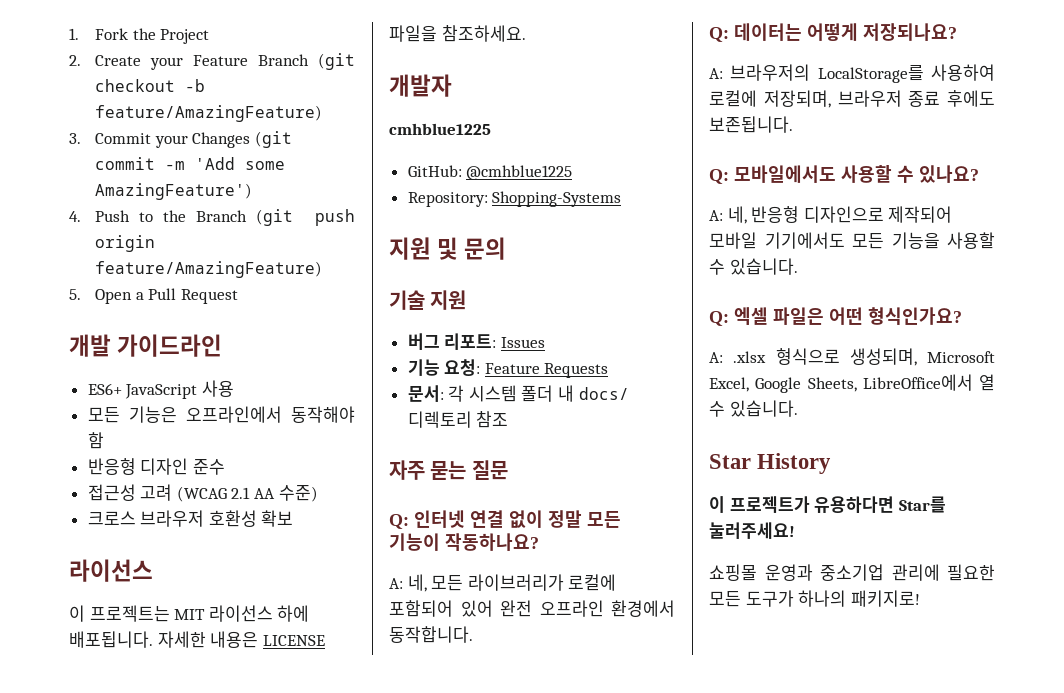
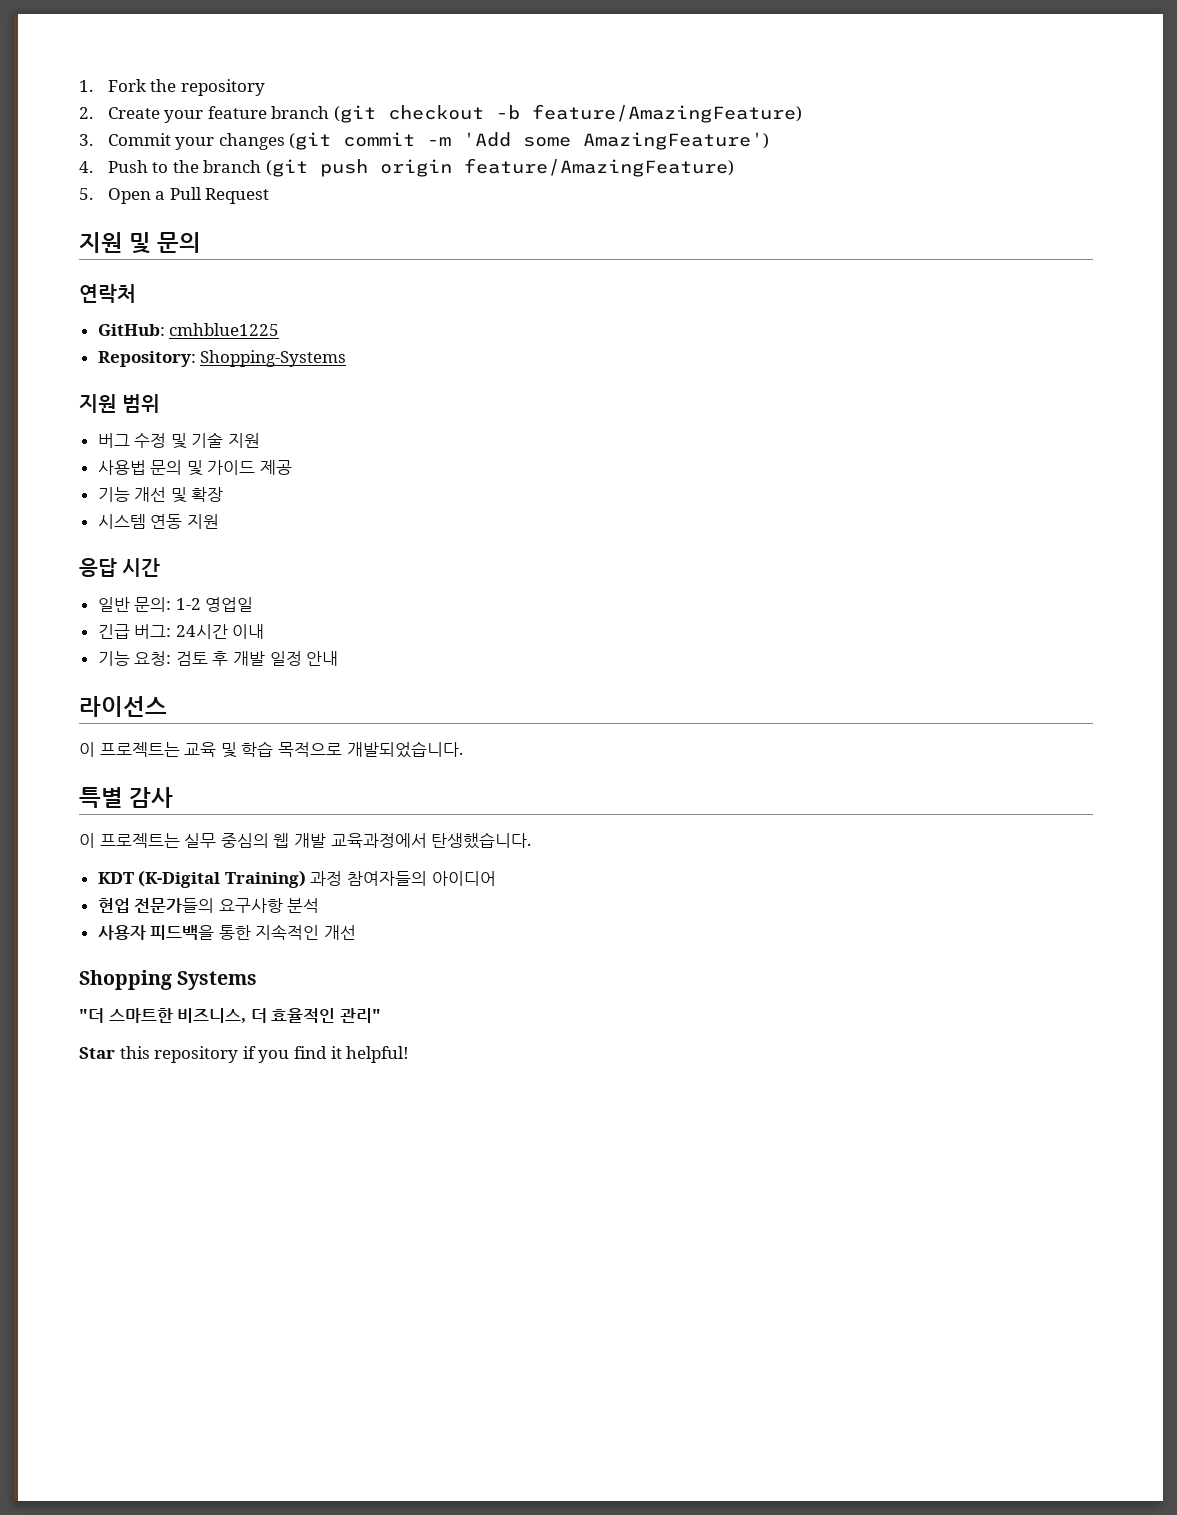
[160,29,210,44] Project -> [180,79,265,96] repository
[193,54,310,66] Feature Branch -> [207,106,330,119] feature branch
[192,132,251,148] Changes -> [218,133,285,150] changes
[196,210,248,222] Branch -> [203,160,262,173] branch
[69,334,223,357] [87,380,234,399] [87,406,355,423] [87,432,104,449] [87,458,225,475] [87,484,318,502] [87,510,294,527] [69,559,153,582] [69,605,310,622] [69,631,325,648] [389,25,526,42] [389,74,452,97] [389,123,491,135] [407,165,573,180] [407,191,622,207] [389,237,507,260] [389,290,467,310] [407,333,545,350] [407,359,609,378] [407,385,629,402] [407,411,509,428] [389,460,508,480] [389,510,621,529] [389,533,539,551] [389,574,617,592] [389,600,675,617] [389,626,473,643] [709,23,957,42] [709,64,995,83] [709,90,995,108] [709,116,793,133] [709,165,979,184] [709,206,953,224] [709,232,995,249] [709,258,798,275] [709,307,962,326] [709,348,995,366] [709,374,995,393] [709,400,798,417] [709,453,832,474] [709,496,946,513] [709,522,795,539] [709,564,995,581] [709,590,920,607] 개발 가이드라인 // ES6+ JavaScript 사용 // 모든 기능은 오프라인에서 동작해야 함 // 반응형 디자인 준수 // 접근성 고려 (WCAG 2.1 AA 수준) // 크로스 브라우저 호환성 확보 // 라이선스 // 이 프로젝트는 MIT 라이선스 하에 배포됩니다. 자세한 내용은 LICENSE 파일을 참조하세요. // 개발자 // cmhblue1225 // GitHub: @cmhblue1225 // Repository: Shopping-Systems // 지원 및 문의 // 기술 지원 // 버그 리포트: Issues // 기능 요청: Feature Requests // 문서: 각 시스템 폴더 내 docs/ 디렉토리 참조 // 자주 묻는 질문 // Q: 인터넷 연결 없이 정말 모든 기능이 작동하나요? // A: 네, 모든 라이브러리가 로컬에 포함되어 있어 완전 오프라인 환경에서 동작합니다. // Q: 데이터는 어떻게 저장되나요? // A: 브라우저의 LocalStorage를 사용하여 로컬에 저장되며, 브라우저 종료 후에도 보존됩니다. // Q: 모바일에서도 사용할 수 있나요? // A: 네, 반응형 디자인으로 제작되어 모바일 기기에서도 모든 기능을 사용할 수 있습니다. // Q: 엑셀 파일은 어떤 형식인가요? // A: .xlsx 형식으로 생성되며, Microsoft Excel, Google Sheets, LibreOffice에서 열 수 있습니다. // Star History // 이 프로젝트가 유용하다면 Star를 눌러주세요! // 쇼핑몰 운영과 중소기업 관리에 필요한 모든 도구가 하나의 패키지로! -> [79,232,202,254] [79,284,136,303] [97,323,280,336] [97,350,347,367] [79,394,161,413] [97,432,261,449] [97,460,293,476] [97,487,224,503] [97,514,219,529] [79,558,161,577] [97,597,254,612] [97,624,265,639] [97,651,339,666] [79,696,167,717] [79,741,463,758] [79,787,174,808] [79,832,532,849] [97,870,496,888] [97,898,320,913] [97,924,357,940] [79,970,258,990] [79,1008,381,1024] [79,1046,410,1063] 지원 및 문의 // 연락처 // GitHub: cmhblue1225 // Repository: Shopping-Systems // 지원 범위 // 버그 수정 및 기술 지원 // 사용법 문의 및 가이드 제공 // 기능 개선 및 확장 // 시스템 연동 지원 // 응답 시간 // 일반 문의: 1-2 영업일 // 긴급 버그: 24시간 이내 // 기능 요청: 검토 후 개발 일정 안내 // 라이선스 // 이 프로젝트는 교육 및 학습 목적으로 개발되었습니다. // 특별 감사 // 이 프로젝트는 실무 중심의 웹 개발 교육과정에서 탄생했습니다. // KDT (K-Digital Training) 과정 참여자들의 아이디어 // 현업 전문가들의 요구사항 분석 // 사용자 피드백을 통한 지속적인 개선 // Shopping Systems // "더 스마트한 비즈니스, 더 효율적인 관리" // Star this repository if you find it helpful!

